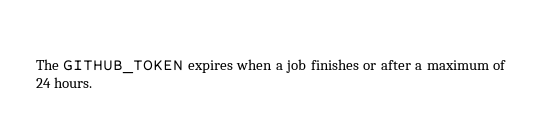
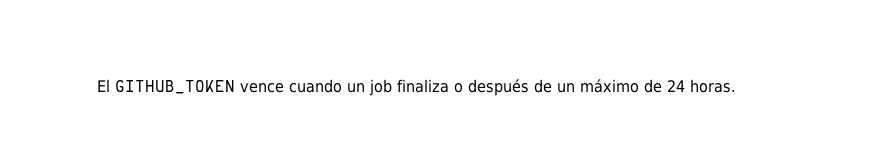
[36,59,506,74] [36,77,92,88] The GITHUB_TOKEN expires when a job finishes or after a maximum of 24 hours. -> [96,79,736,96] El GITHUB_TOKEN vence cuando un job finaliza o después de un máximo de 24 horas.

